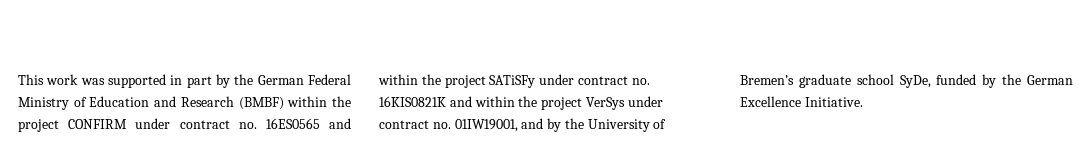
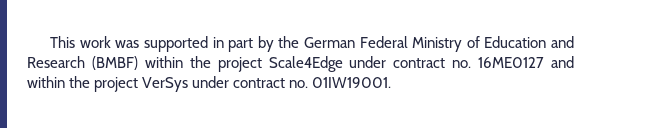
[68,118,351,129] [378,74,650,88] [379,96,446,107] CONFIRM under contract no. 16ES0565 and within the project SATiSFy under contract no. 16KIS0821K -> [268,56,545,72] Scale4Edge under contract no. 16ME0127
[454,118,667,132] [740,74,1073,88] [740,96,863,107] 01IW19001, and by the University of Bremen’s graduate school SyDe, funded by the German Excellence Initiative. -> [312,77,392,88] 01IW19001.

